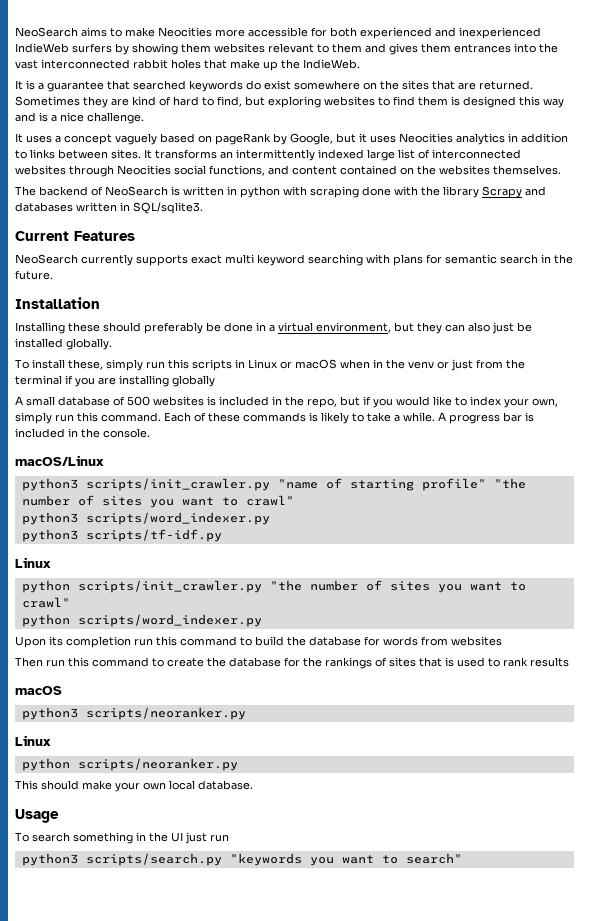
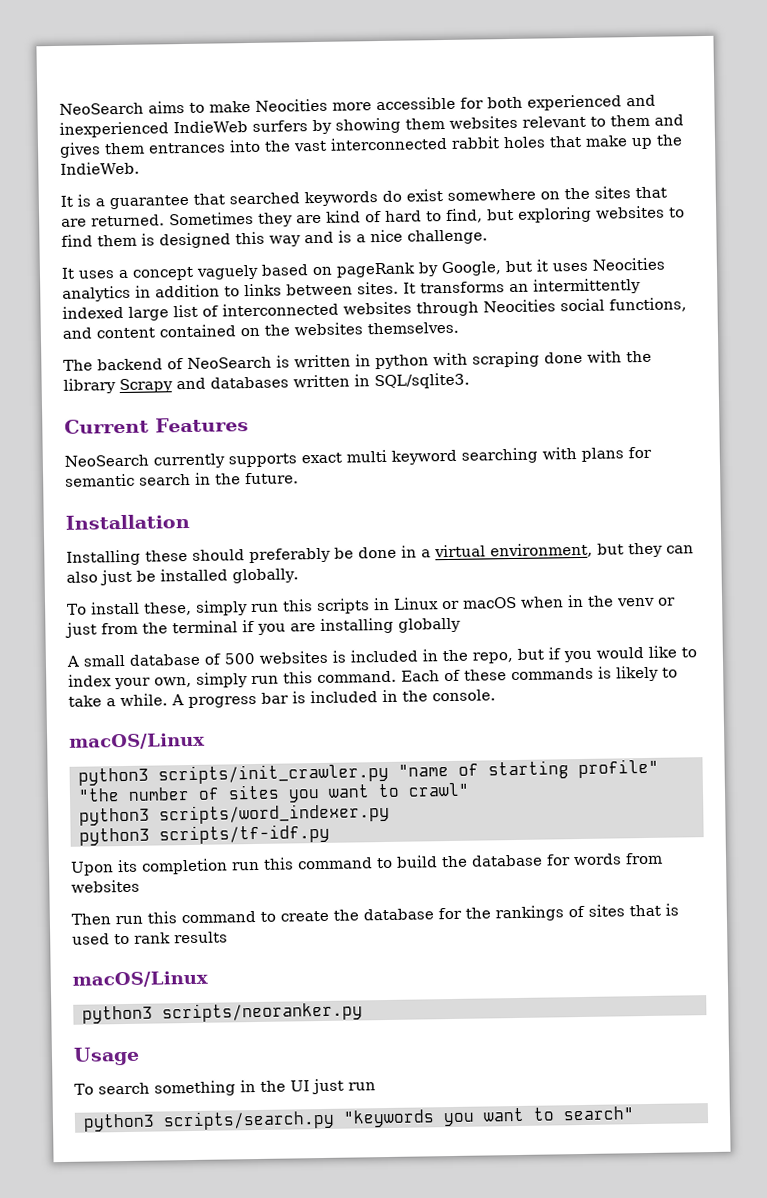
[15,557,51,568] [21,580,526,593] [21,597,70,608] [21,614,262,627] // Linux // python scripts/init_crawler.py "the number of sites you want to crawl" // python scripts/word_indexer.py -> (330, 834) none
[15,686,62,695] macOS -> [72,970,208,988] macOS/Linux
[15,735,51,746] [21,758,238,771] [15,780,253,792] // Linux // python scripts/neoranker.py // This should make your own local database. -> (363, 1012) none

